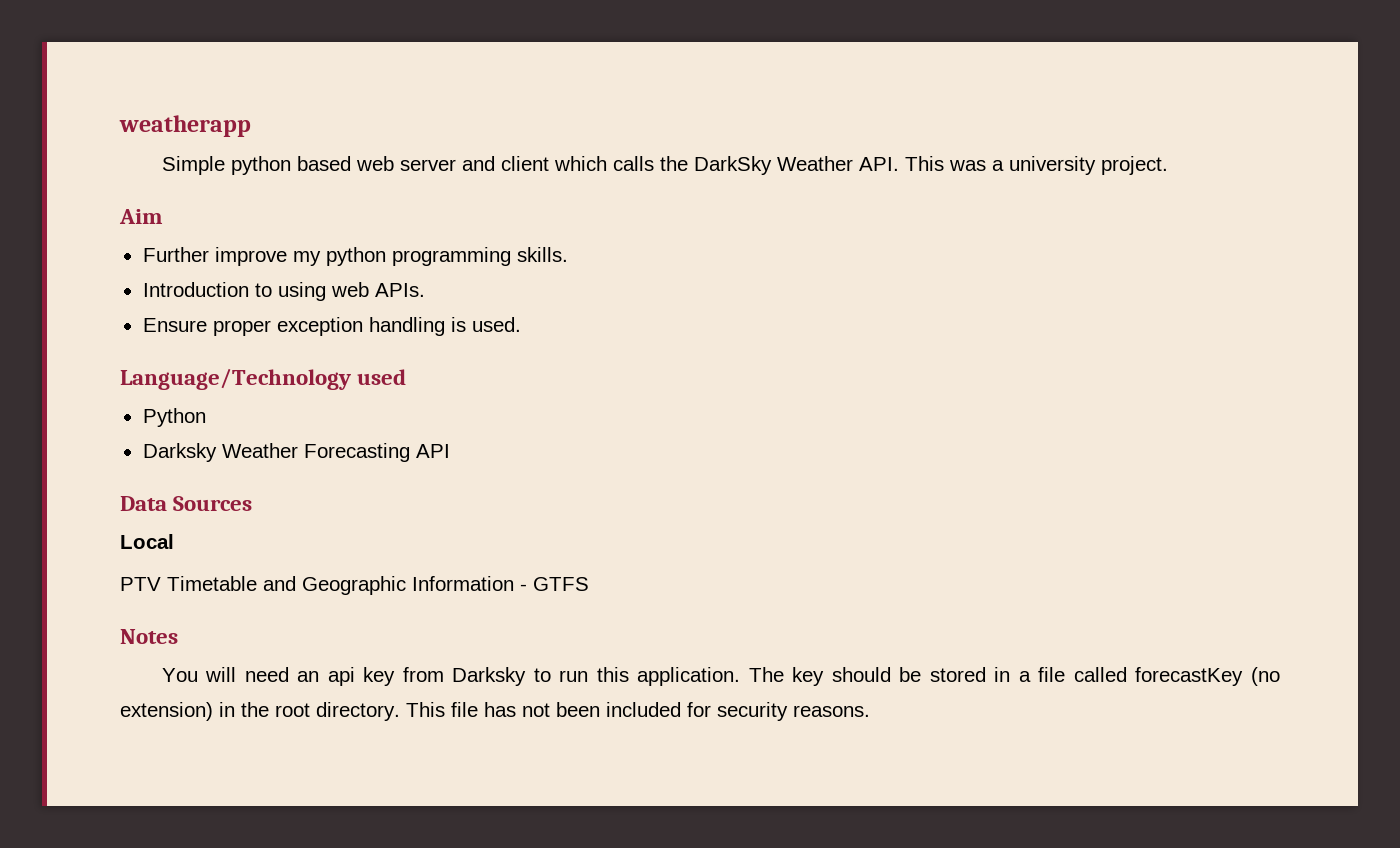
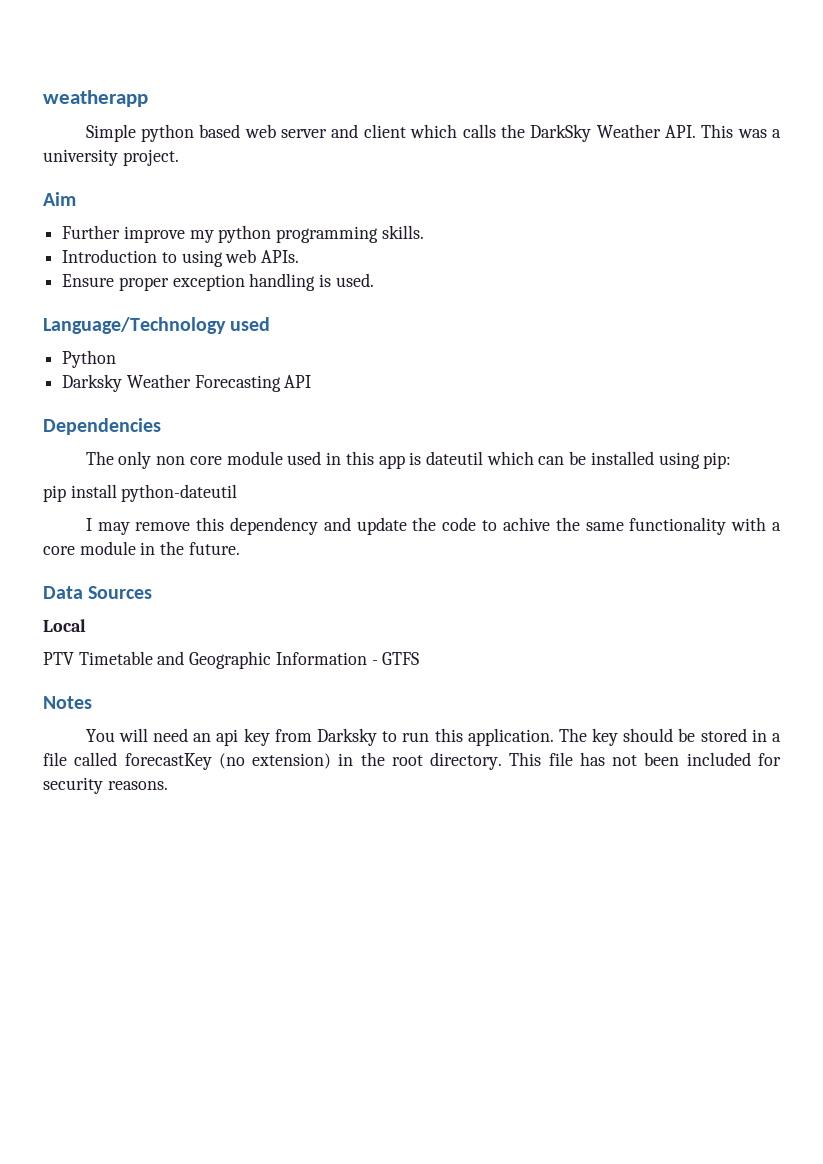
(450, 451) none -> [43,418,161,435] [85,451,732,469] [43,484,238,502] [85,517,782,535] [43,541,240,555] // Dependencies // The only non core module used in this app is dateutil which can be installed using pip: // pip install python-dateutil // I may remove this dependency and update the code to achive the same functionality with a core module in the future.

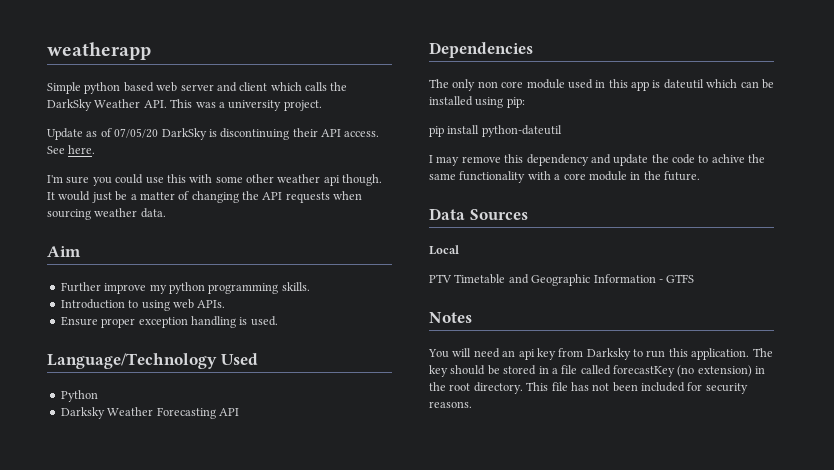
(179, 157) none -> [47,128,380,140] [47,145,96,154] [47,174,383,186] [47,191,363,203] [47,208,166,220] // Update as of 07/05/20 DarkSky is discontinuing their API access. See here. // I'm sure you could use this with some other weather api though. It would just be a matter of changing the API requests when sourcing weather data.
[230,317,271,331] used -> [220,353,258,365] Used

